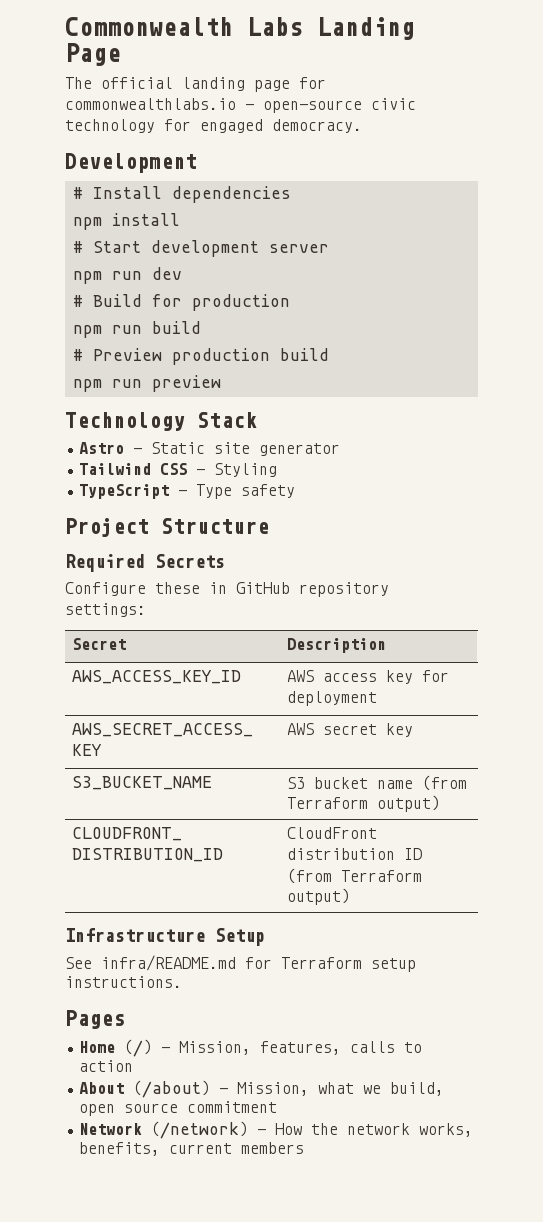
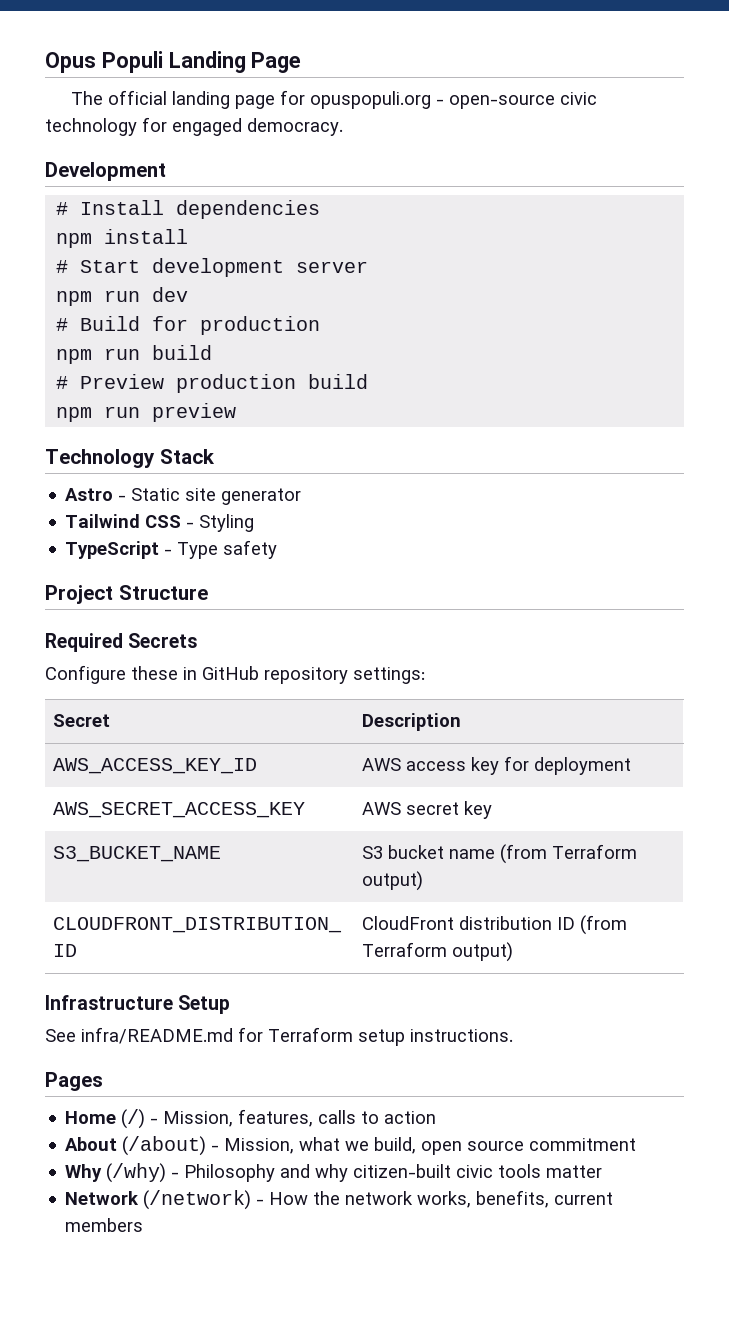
[65,17,303,36] Commonwealth Labs -> [45,51,163,73] Opus Populi
[65,98,236,110] commonwealthlabs.io -> [310,91,432,109] opuspopuli.org
(278, 1107) none -> [65,1163,603,1183] // Why (/why) - Philosophy and why citizen-built civic tools matter

